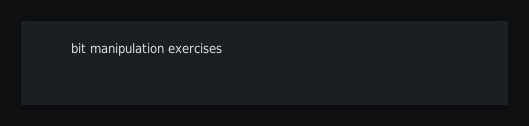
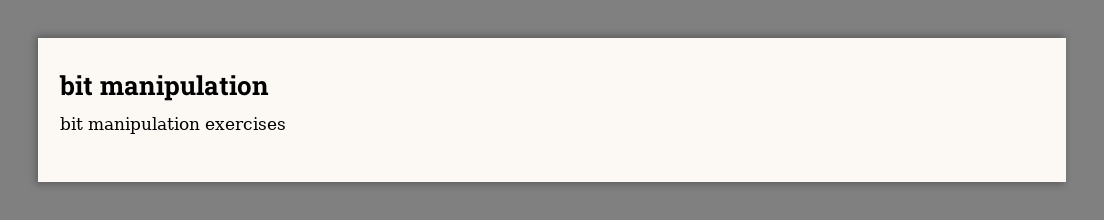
[71,43,164,56] bit manipulation -> [59,75,270,101] [60,117,200,134] bit manipulation // bit manipulation

